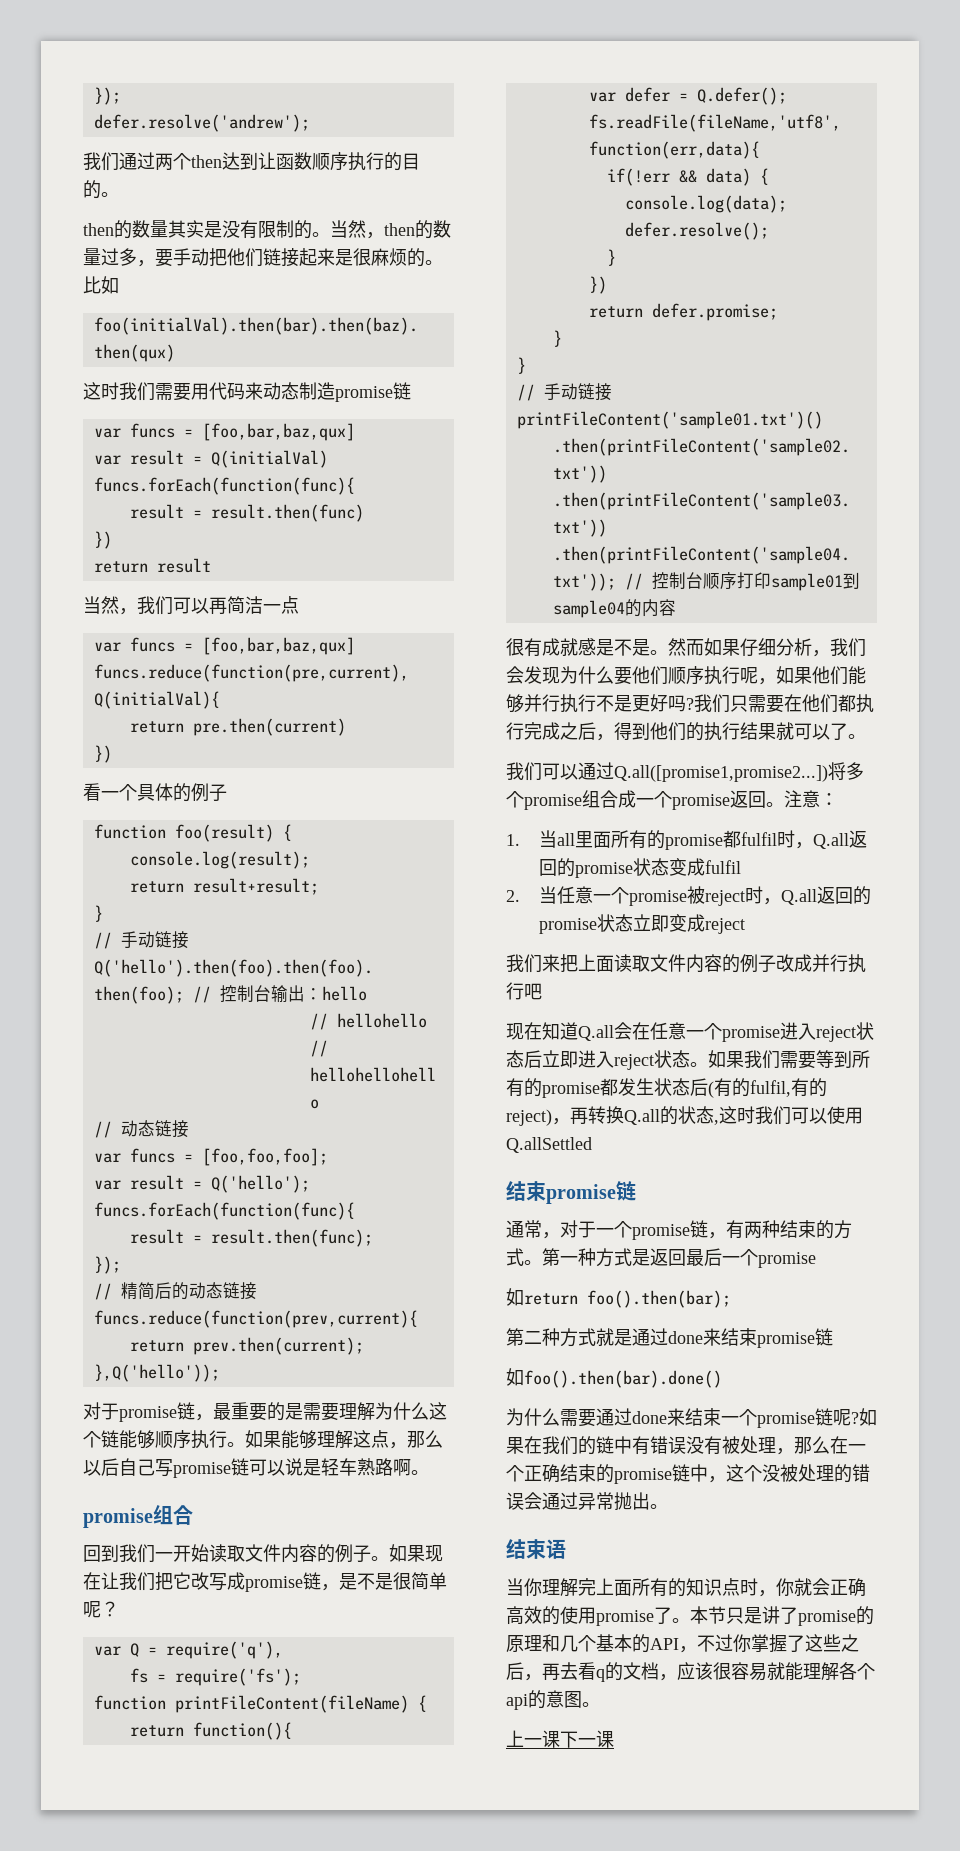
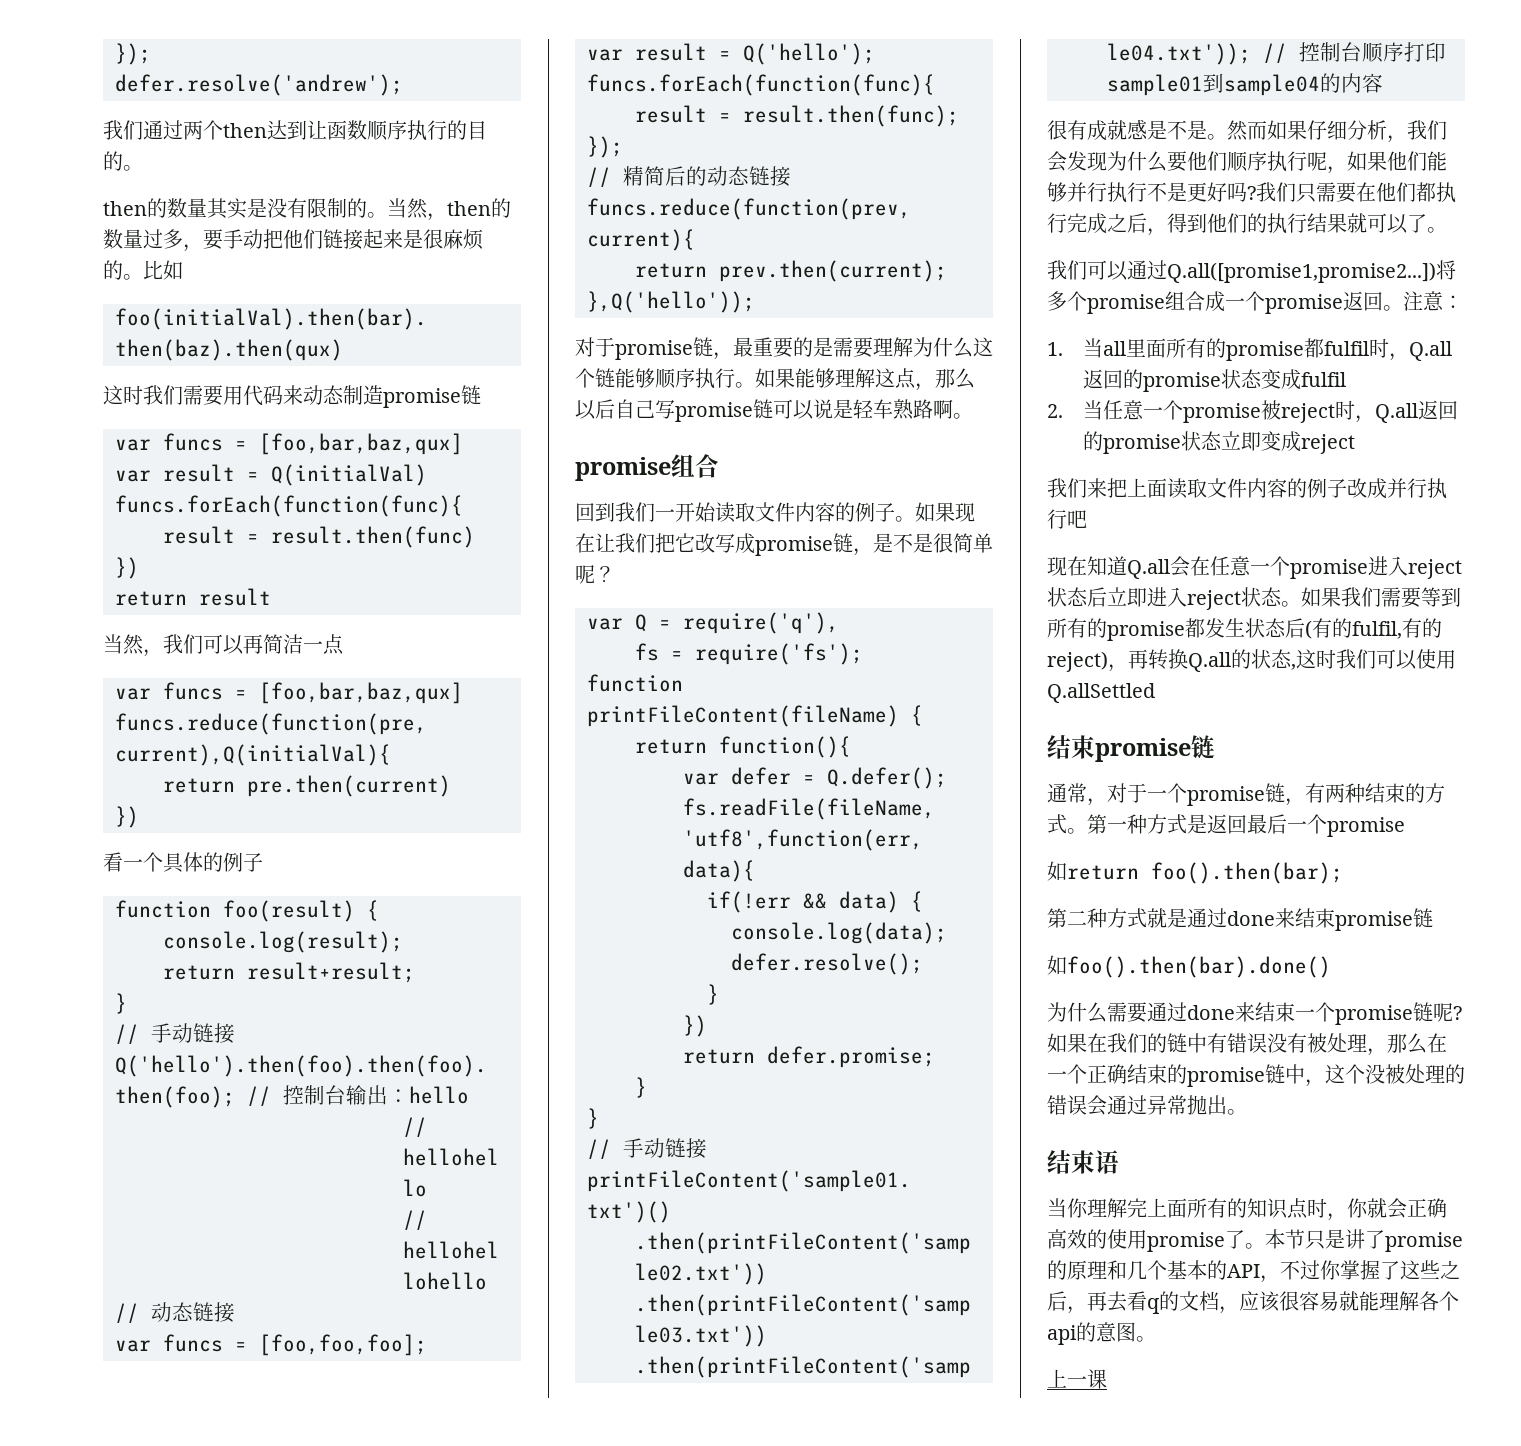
[560,1730,614,1748] 下一课 -> (1107, 1379) none

